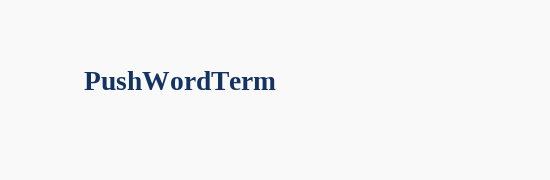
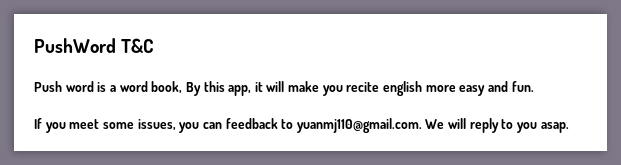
[84,71,276,90] PushWordTerm -> [34,38,154,53] [34,81,534,96] [34,118,569,133] PushWord T&C // Push word is a word book, By this app, it will make you recite english more easy and fun. // If you meet some issues, you can feedback to yuanmj110@gmail.com. We will reply to you asap.

